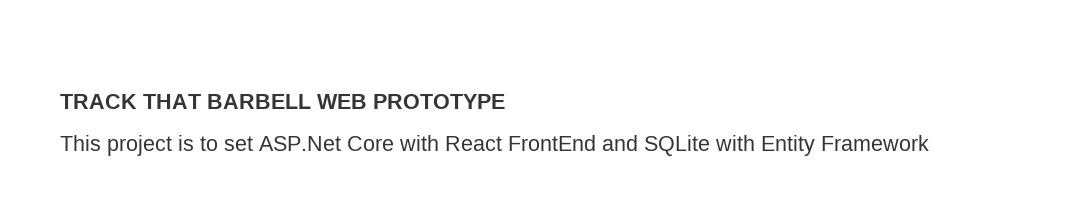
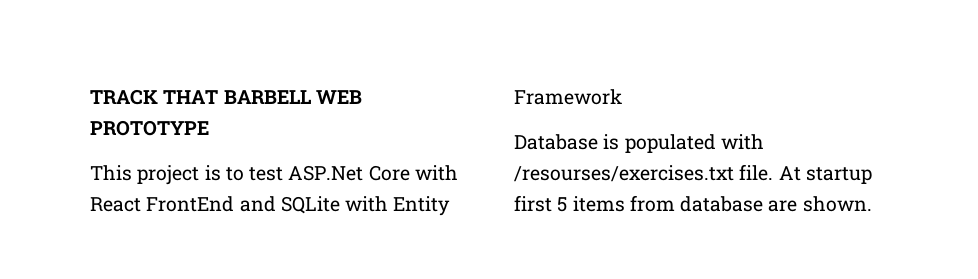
[224,136,253,151] set -> [249,167,284,181] test
(929, 143) none -> [514,134,764,153] [514,164,872,184] [514,195,872,212] // Database is populated with /resourses/exercises.txt file. At startup first 5 items from database are shown.

